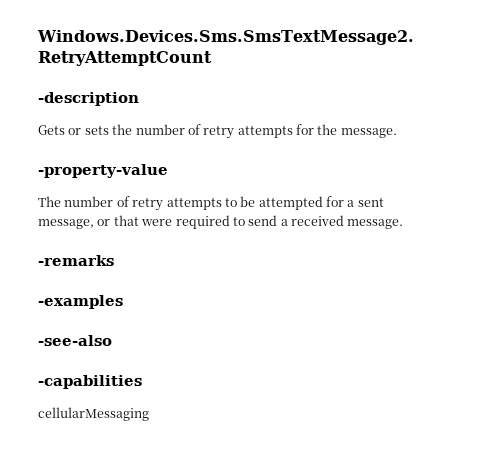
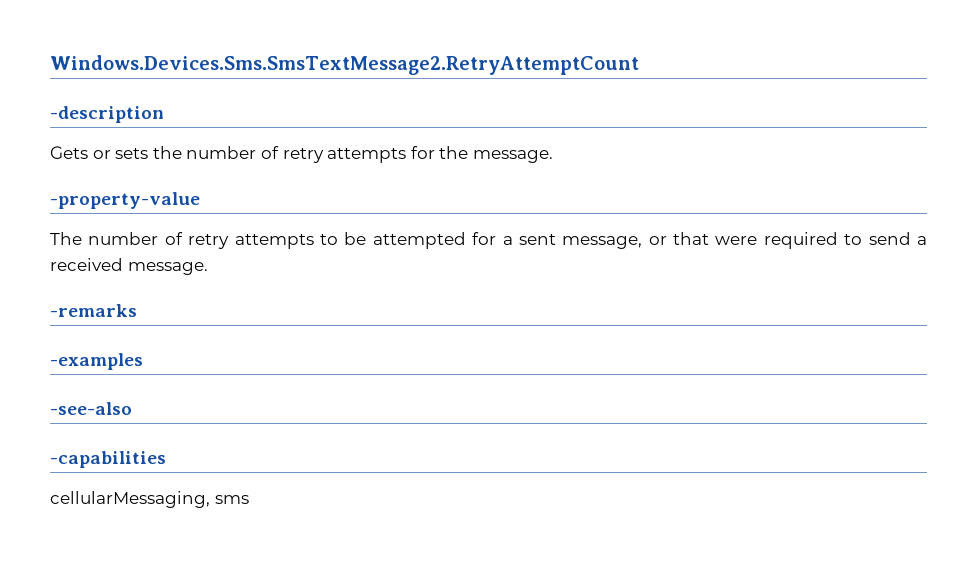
[38,407,149,421] cellularMessaging -> [50,491,249,508] cellularMessaging, sms

